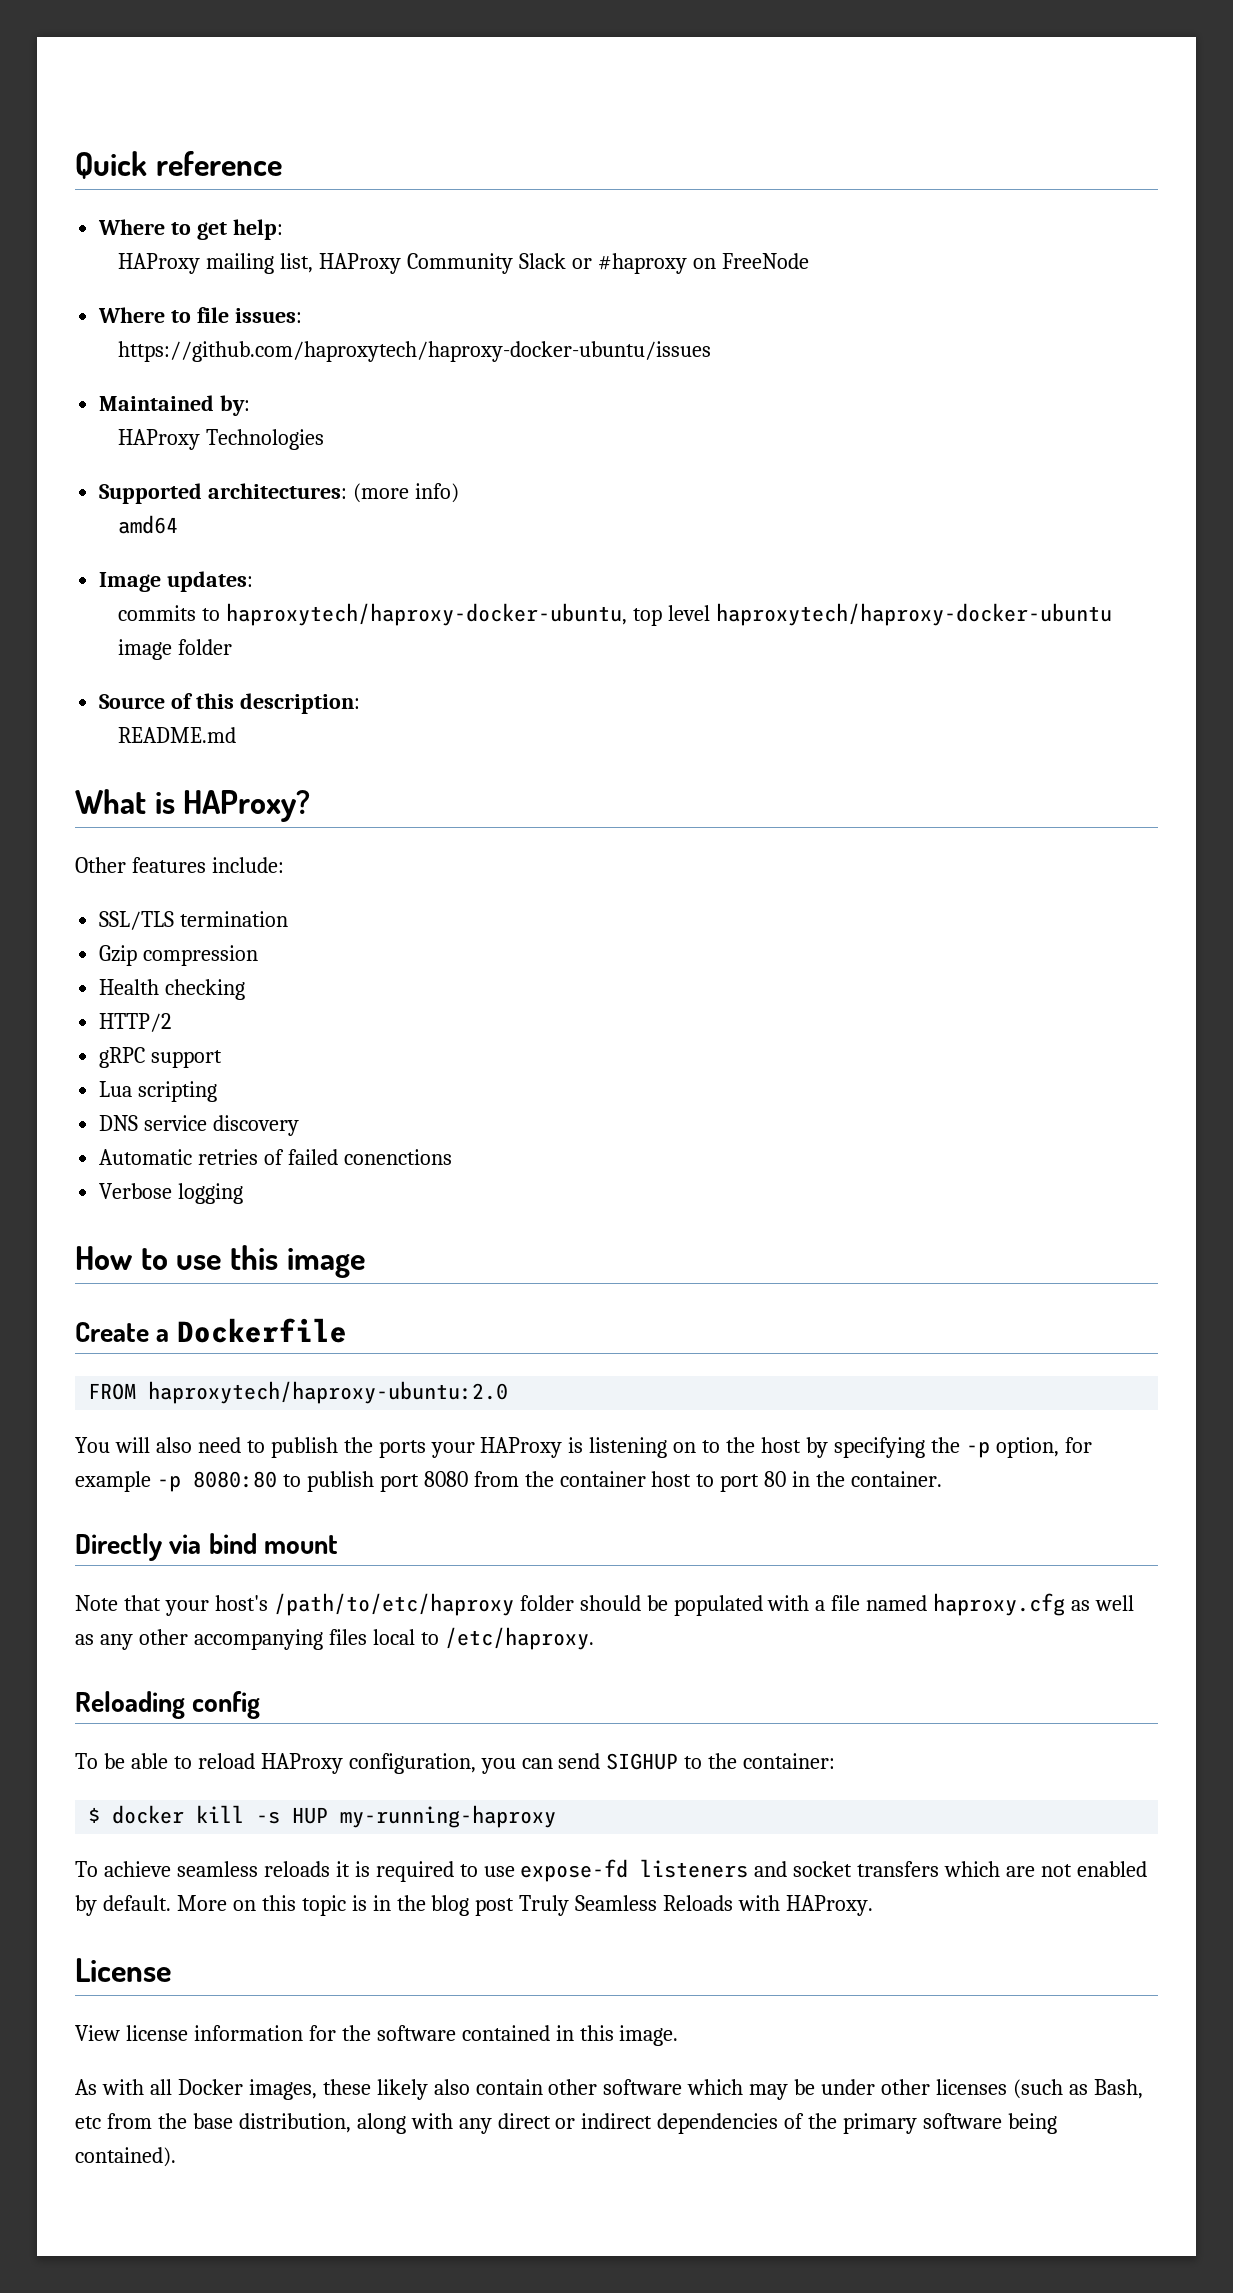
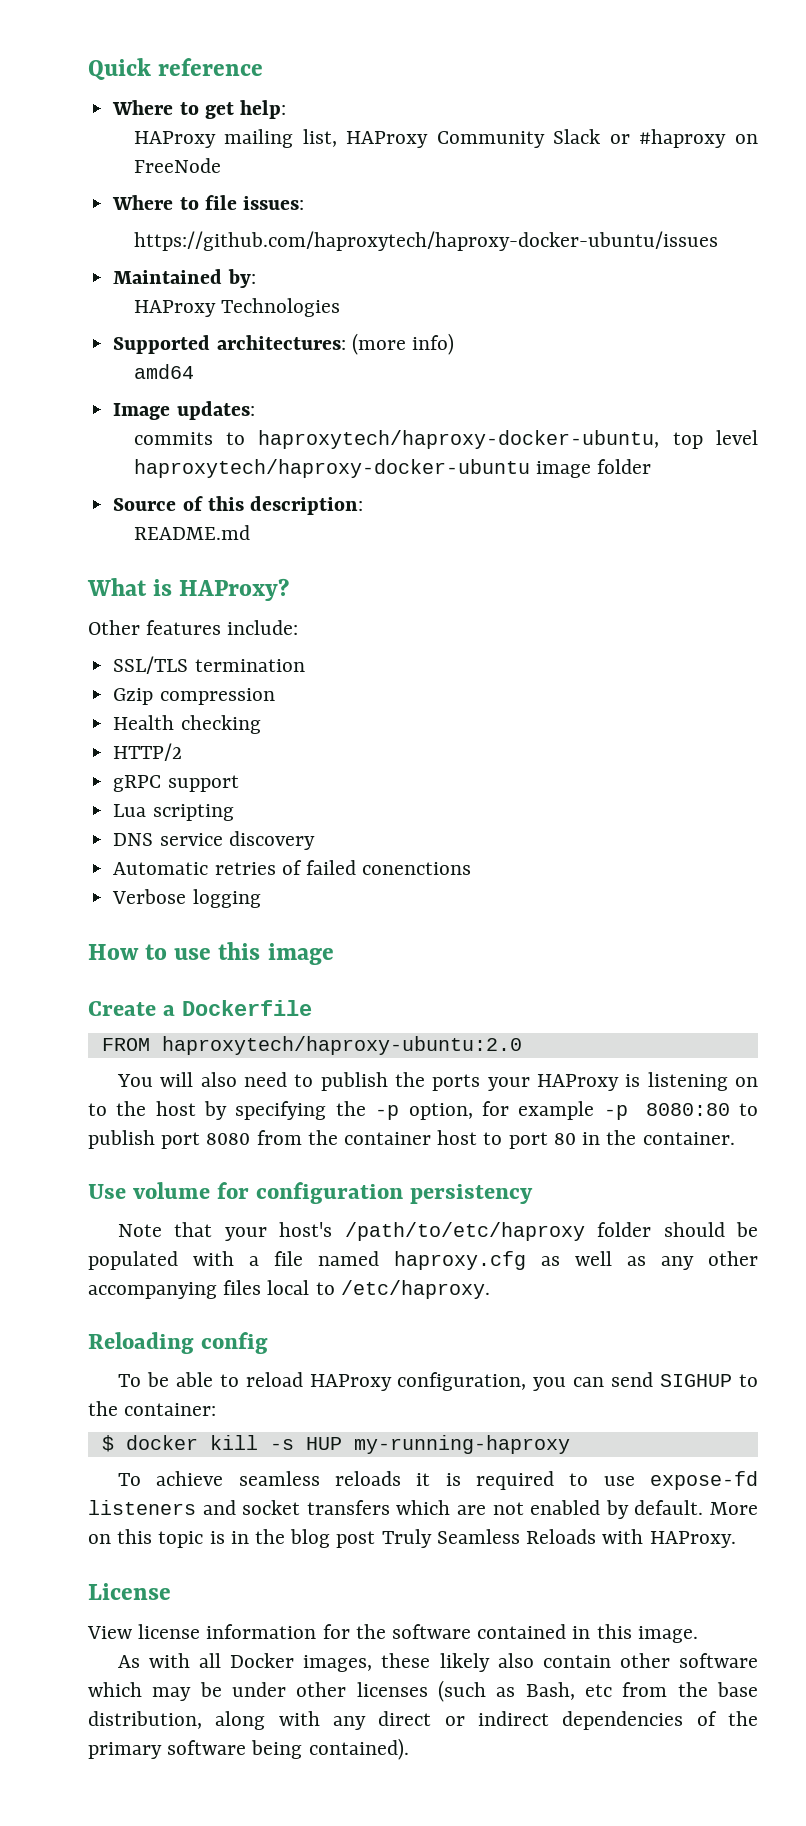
[75,1533,339,1561] Directly via bind mount -> [88,1182,533,1204] Use volume for configuration persistency

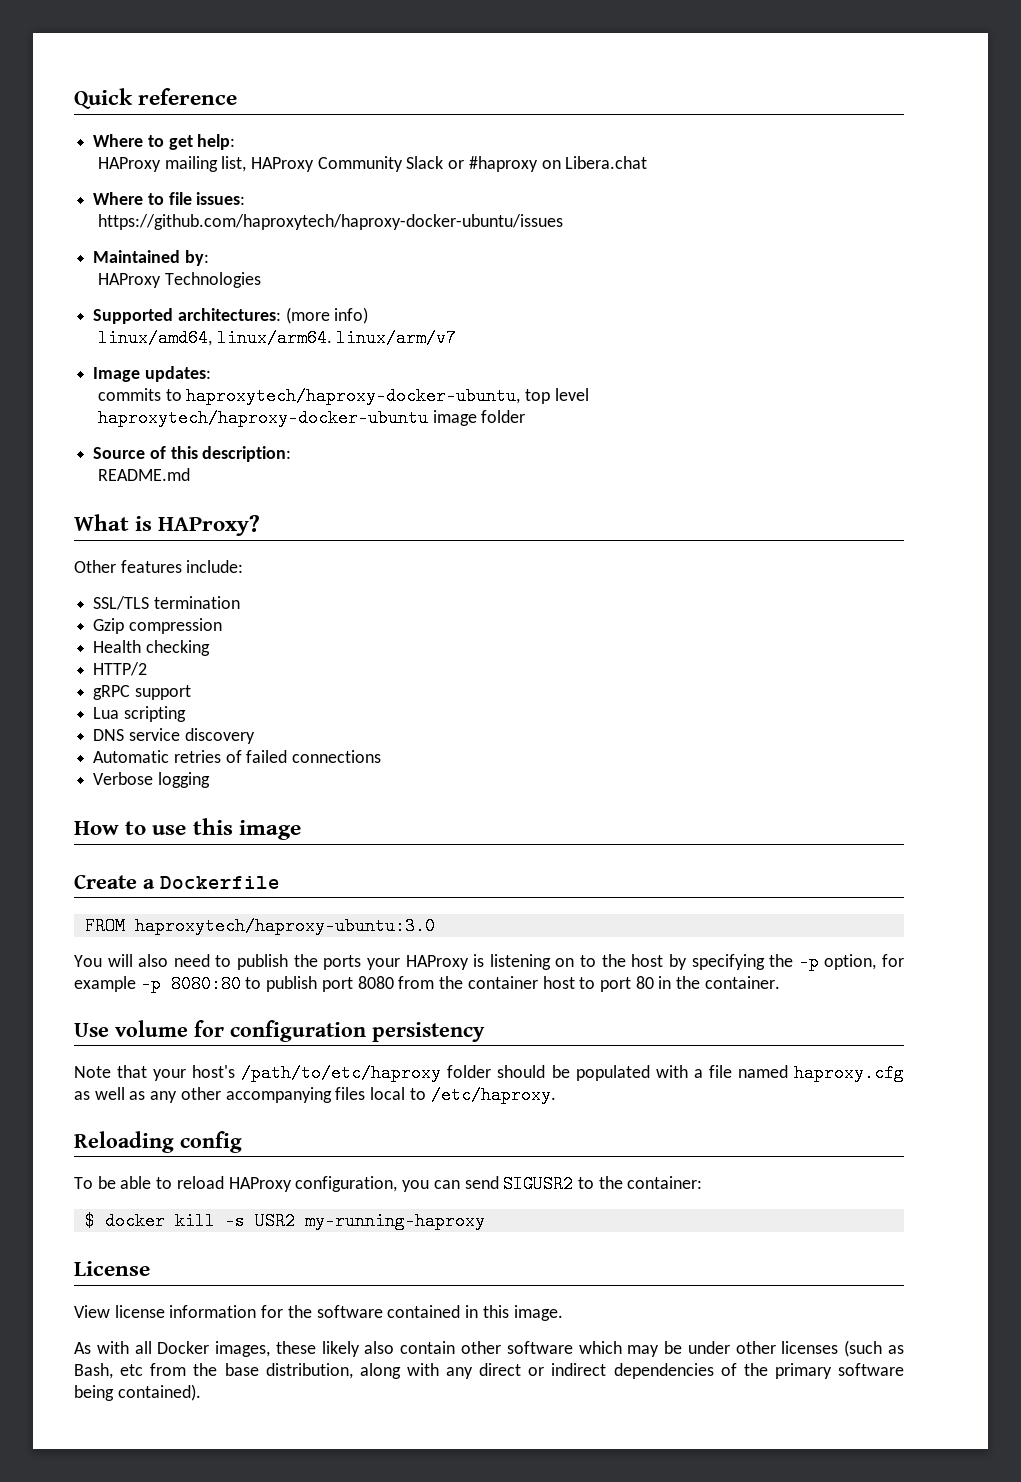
[133,158,221,173] FreeNode -> [565,156,648,169] Libera.chat
[133,364,194,379] amd64 -> [97,329,457,347] linux/amd64, linux/arm64. linux/arm/v7
[362,862,472,875] conenctions -> [292,750,382,763] connections
[161,1036,522,1055] haproxytech/haproxy-ubuntu:2.0 -> [134,917,435,935] haproxytech/haproxy-ubuntu:3.0
[660,1374,733,1387] SIGHUP -> [503,1175,574,1193] SIGUSR2
[305,1437,342,1450] HUP -> [254,1212,295,1230] USR2
[117,1471,758,1490] [88,1500,759,1519] [88,1529,736,1548] // To achieve seamless reloads it is required to use expose-fd listeners and socket transfers which are not enabled by default. More on this topic is in the blog post Truly Seamless Reloads with HAProxy. -> (485, 1221) none

